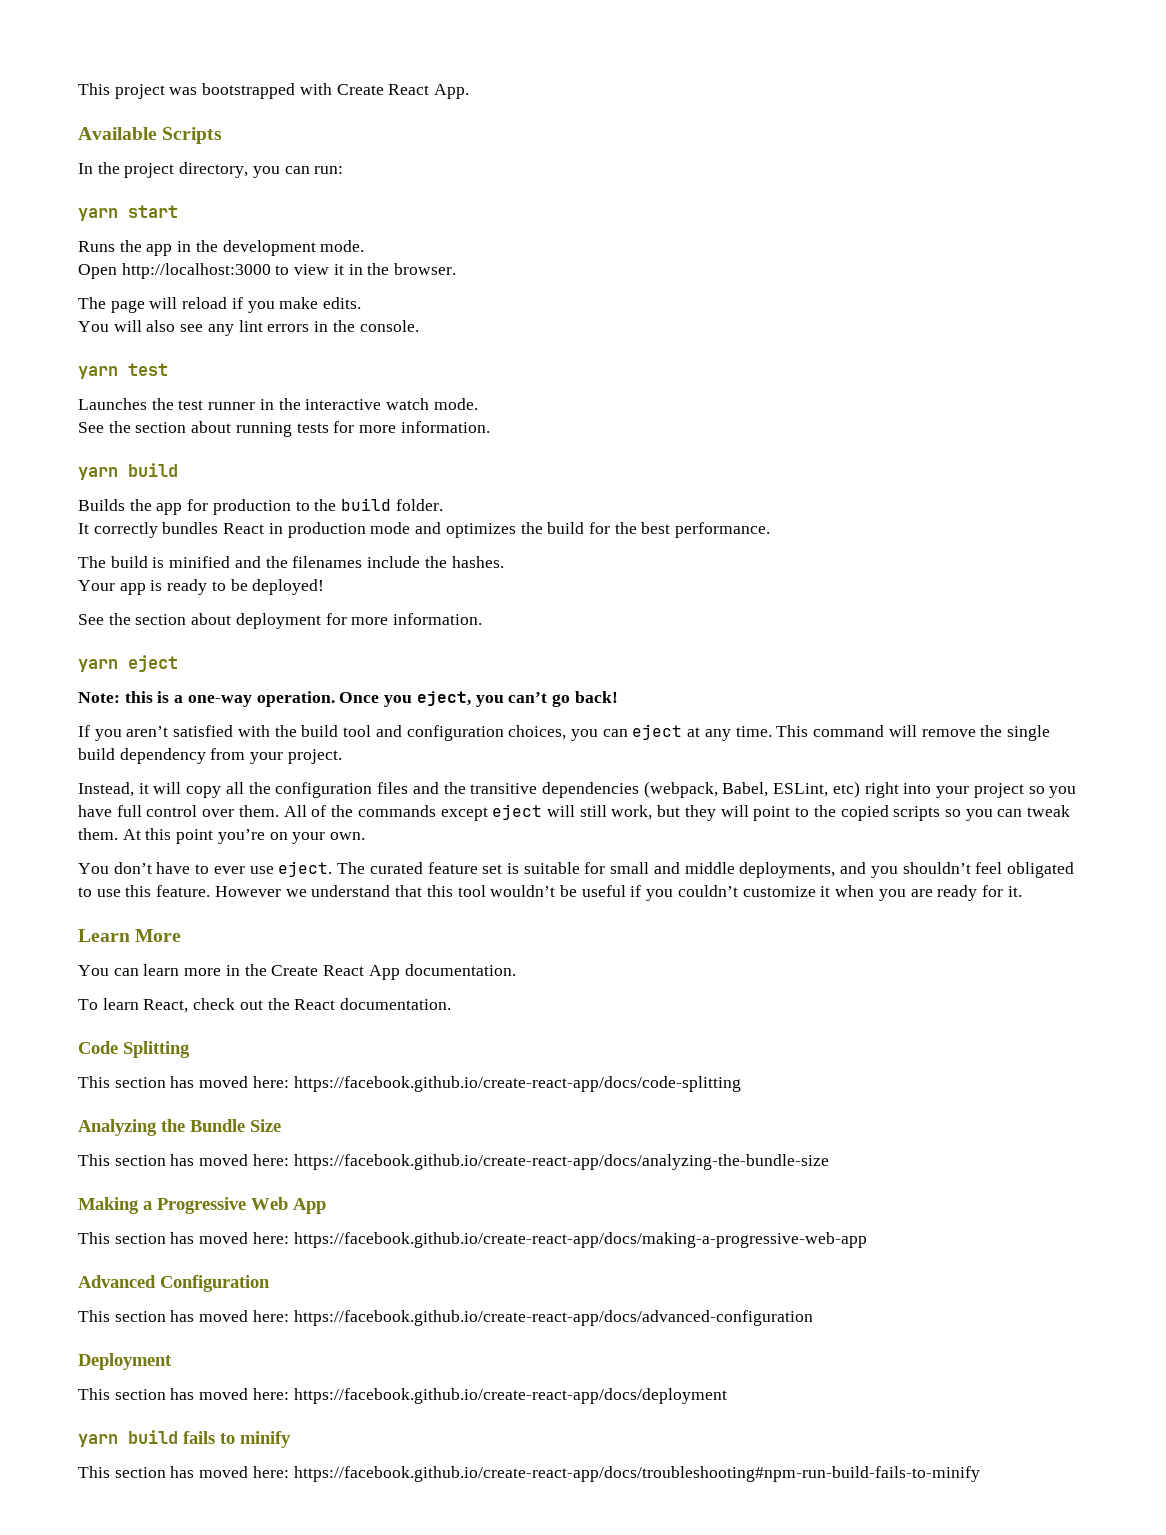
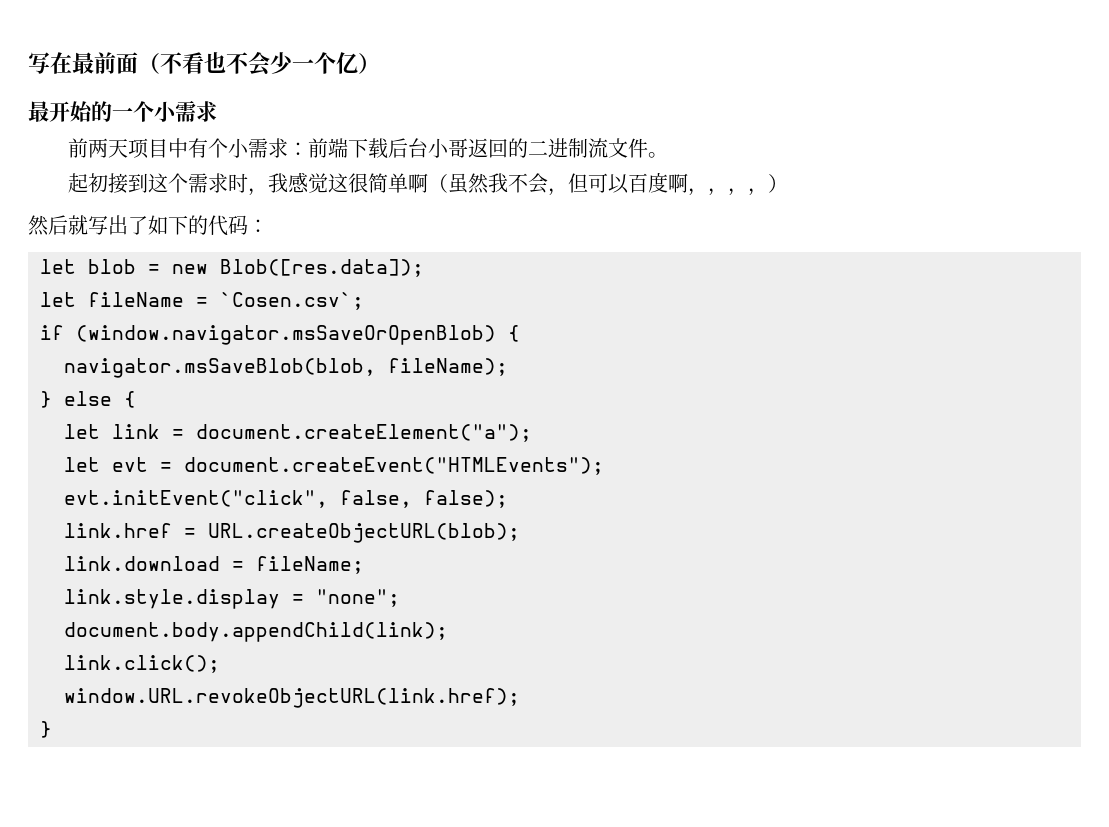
[78,83,470,99] [78,127,223,144] [78,162,344,178] [78,205,178,221] [78,240,365,256] [78,263,457,279] [78,297,362,313] [78,320,419,336] [78,363,168,379] [78,398,478,410] [78,421,490,437] [78,463,178,480] [78,498,443,515] [78,522,771,538] [78,556,504,568] [78,579,325,595] [78,613,483,629] [78,655,178,672] [78,691,618,707] [78,724,1050,741] [78,748,342,764] [78,781,1077,798] [78,804,1071,821] [78,828,366,844] [78,861,1074,878] [78,885,1022,901] [78,929,182,942] [78,964,516,980] [78,998,452,1013] [78,1041,190,1058] [78,1076,741,1092] [78,1119,281,1136] [78,1154,829,1170] [78,1197,326,1214] [78,1232,867,1248] [78,1275,270,1292] [78,1310,813,1326] [78,1353,172,1370] [78,1388,727,1404] [78,1430,291,1448] [78,1466,980,1482] This project was bootstrapped with Create React App. // Available Scripts // In the project directory, you can run: // yarn start // Runs the app in the development mode. // Open http://localhost:3000 to view it in the browser. // The page will reload if you make edits. // You will also see any lint errors in the console. // yarn test // Launches the test runner in the interactive watch mode. // See the section about running tests for more information. // yarn build // Builds the app for production to the build folder. // It correctly bundles React in production mode and optimizes the build for the best performance. // The build is minified and the filenames include the hashes. // Your app is ready to be deployed! // See the section about deployment for more information. // yarn eject // Note: this is a one-way operation. Once you eject, you can’t go back! // If you aren’t satisfied with the build tool and configuration choices, you can eject at any time. This command will remove the single build dependency from your project. // Instead, it will copy all the configuration files and the transitive dependencies (webpack, Babel, ESLint, etc) right into your project so you have full control over them. All of the commands except eject will still work, but they will point to the copied scripts so you can tweak them. At this point you’re on your own. // You don’t have to ever use eject. The curated feature set is suitable for small and middle deployments, and you shouldn’t feel obligated to use this feature. However we understand that this tool wouldn’t be useful if you couldn’t customize it when you are ready for it. // Learn More // You can learn more in the Create React App documentation. // To learn React, check out the React documentation. // Code Splitting // This section has moved here: https://facebook.github.io/create-react-app/docs/code-splitting // Analyzing the Bundle Size // This section has moved here: https://facebook.github.io/create-react-app/docs/analyzing-the-bundle-size // Making a Progressive Web App // This section has moved here: https://facebook.github.io/create-react-app/docs/making-a-progressive-web-app // Advanced Configuration // This section has moved here: https://facebook.github.io/create-react-app/docs/advanced-configuration // Deployment // This section has moved here: https://facebook.github.io/create-react-app/docs/deployment // yarn build fails to minify // This section has moved here: https://facebook.github.io/create-react-app/docs/troubleshooting#npm-run-build-fails-to-minify -> [28,52,380,76] [28,100,217,122] [68,138,669,159] [68,172,789,196] [28,215,268,236] [40,259,424,277] [40,292,364,310] [40,325,520,345] [64,358,508,378] [40,391,136,408] [64,424,532,442] [64,457,604,475] [64,490,508,508] [64,523,520,543] [64,556,364,574] [64,589,400,609] [64,622,448,642] [64,655,220,673] [64,688,520,708] [40,721,52,738] 写在最前面（不看也不会少一个亿） // 最开始的一个小需求 // 前两天项目中有个小需求：前端下载后台小哥返回的二进制流文件。 // 起初接到这个需求时，我感觉这很简单啊（虽然我不会，但可以百度啊，，，，） // 然后就写出了如下的代码： // let blob = new Blob([res.data]); // let fileName = `Cosen.csv`; // if (window.navigator.msSaveOrOpenBlob) { // navigator.msSaveBlob(blob, fileName); // } else { // let link = document.createElement("a"); // let evt = document.createEvent("HTMLEvents"); // evt.initEvent("click", false, false); // link.href = URL.createObjectURL(blob); // link.download = fileName; // link.style.display = "none"; // document.body.appendChild(link); // link.click(); // window.URL.revokeObjectURL(link.href); // }

